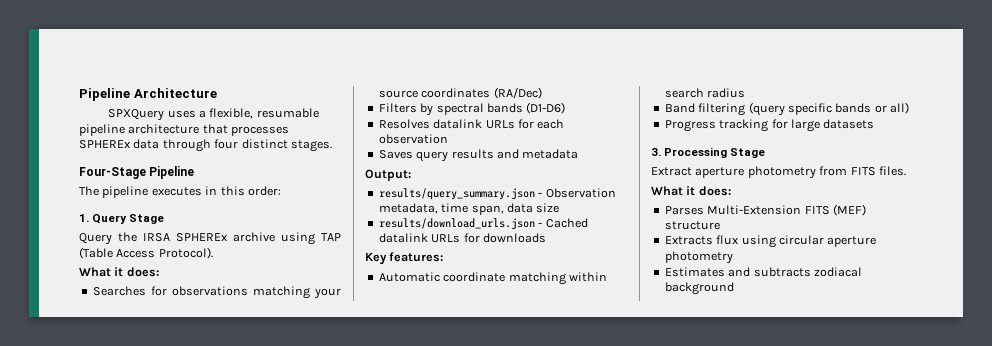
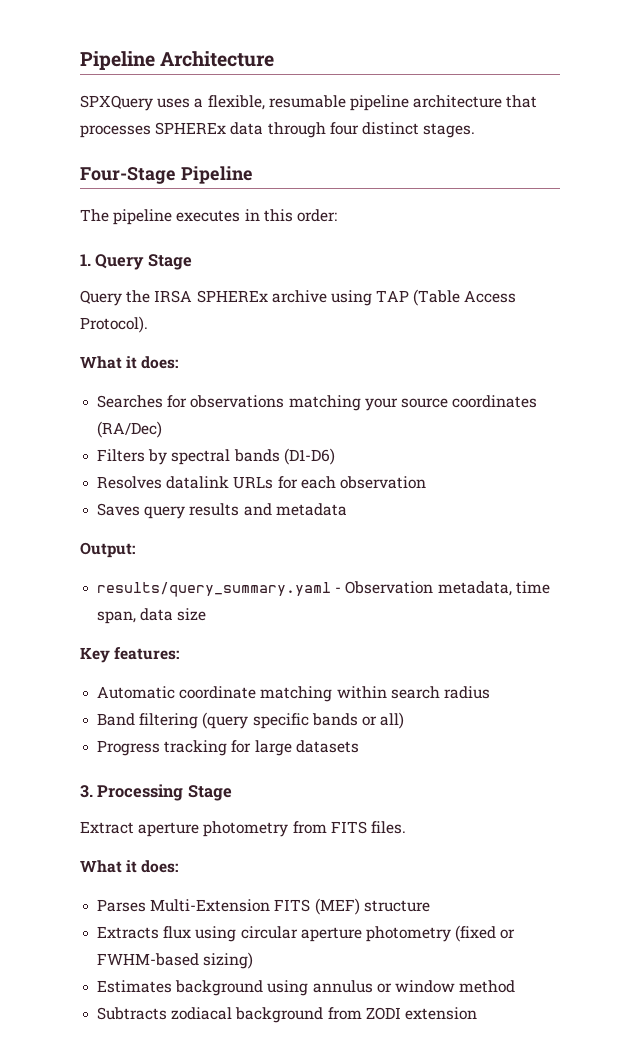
[378,188,535,200] results/query_summary.json -> [97,582,332,597] results/query_summary.yaml
[378,218,588,230] [378,233,546,243] // results/download_urls.json - Cached datalink URLs for downloads -> (207, 614) none
[664,267,862,277] [664,282,734,295] // Estimates and subtracts zodiacal background -> [455,925,516,942] [97,952,254,969] [97,980,516,996] [97,1007,477,1023] (fixed or FWHM-based sizing) // Estimates background using annulus or window method // Subtracts zodiacal background from ZODI extension

